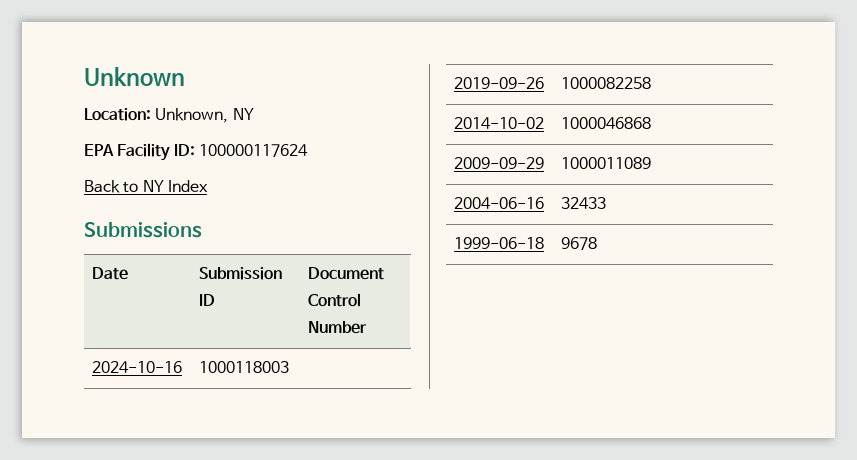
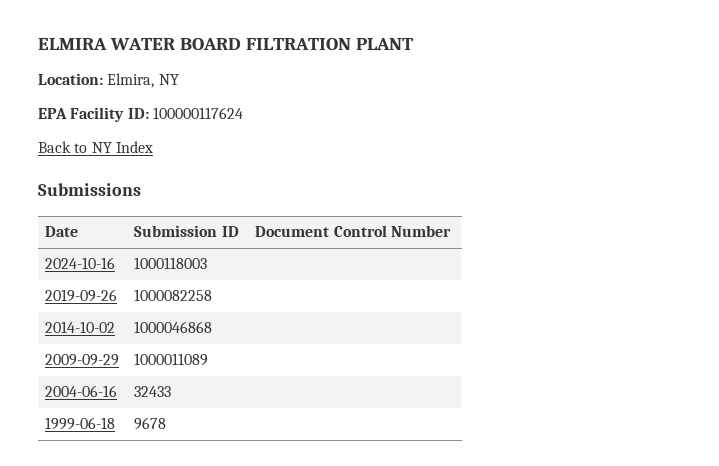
[84,67,185,86] Unknown -> [38,38,413,50] ELMIRA WATER BOARD FILTRATION PLANT
[155,108,229,123] Unknown, -> [107,73,155,88] Elmira,

